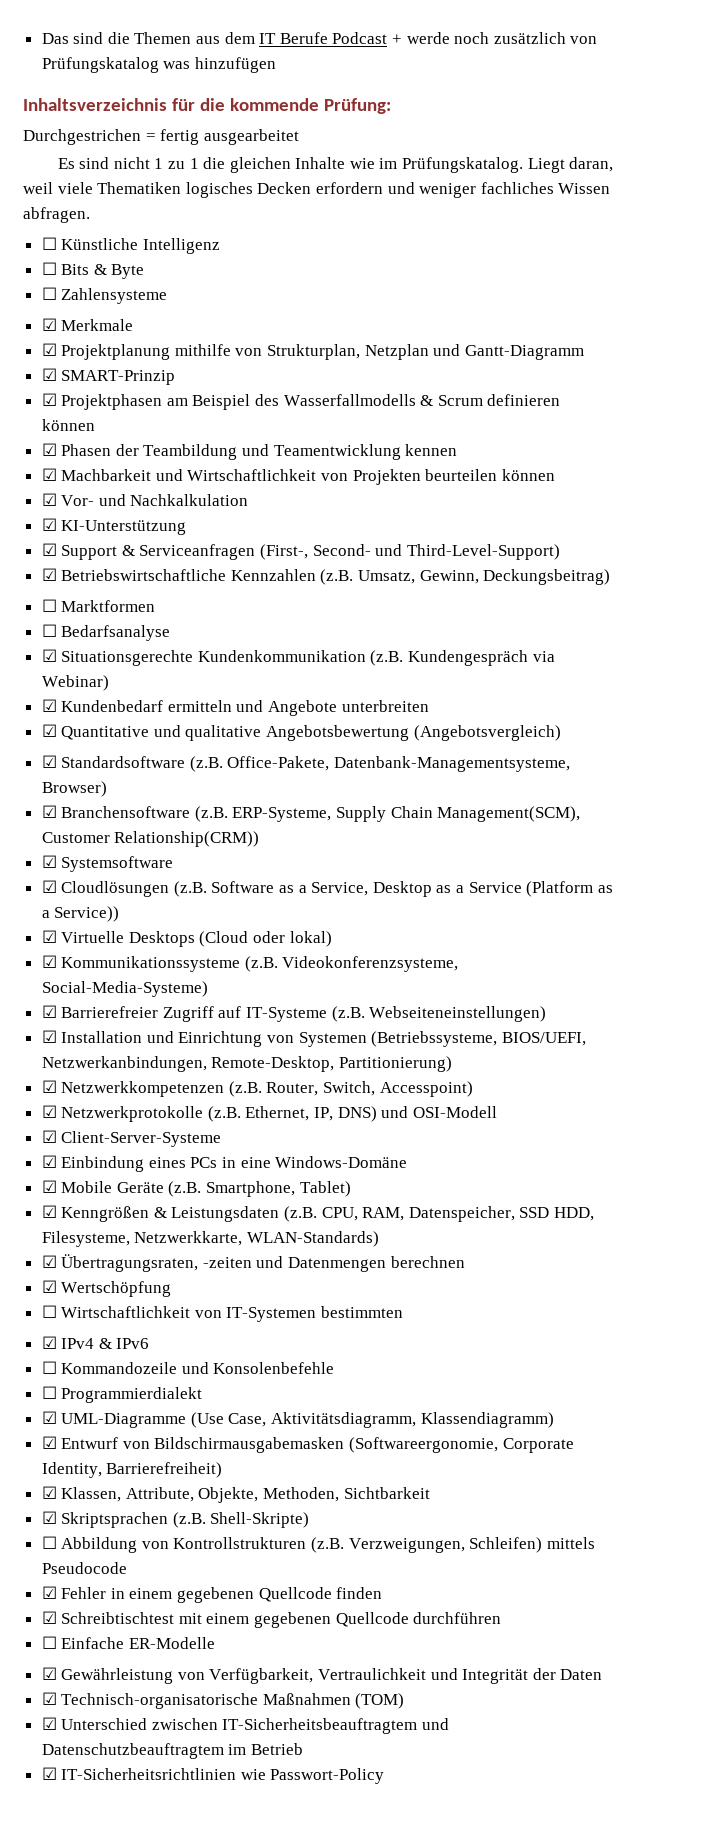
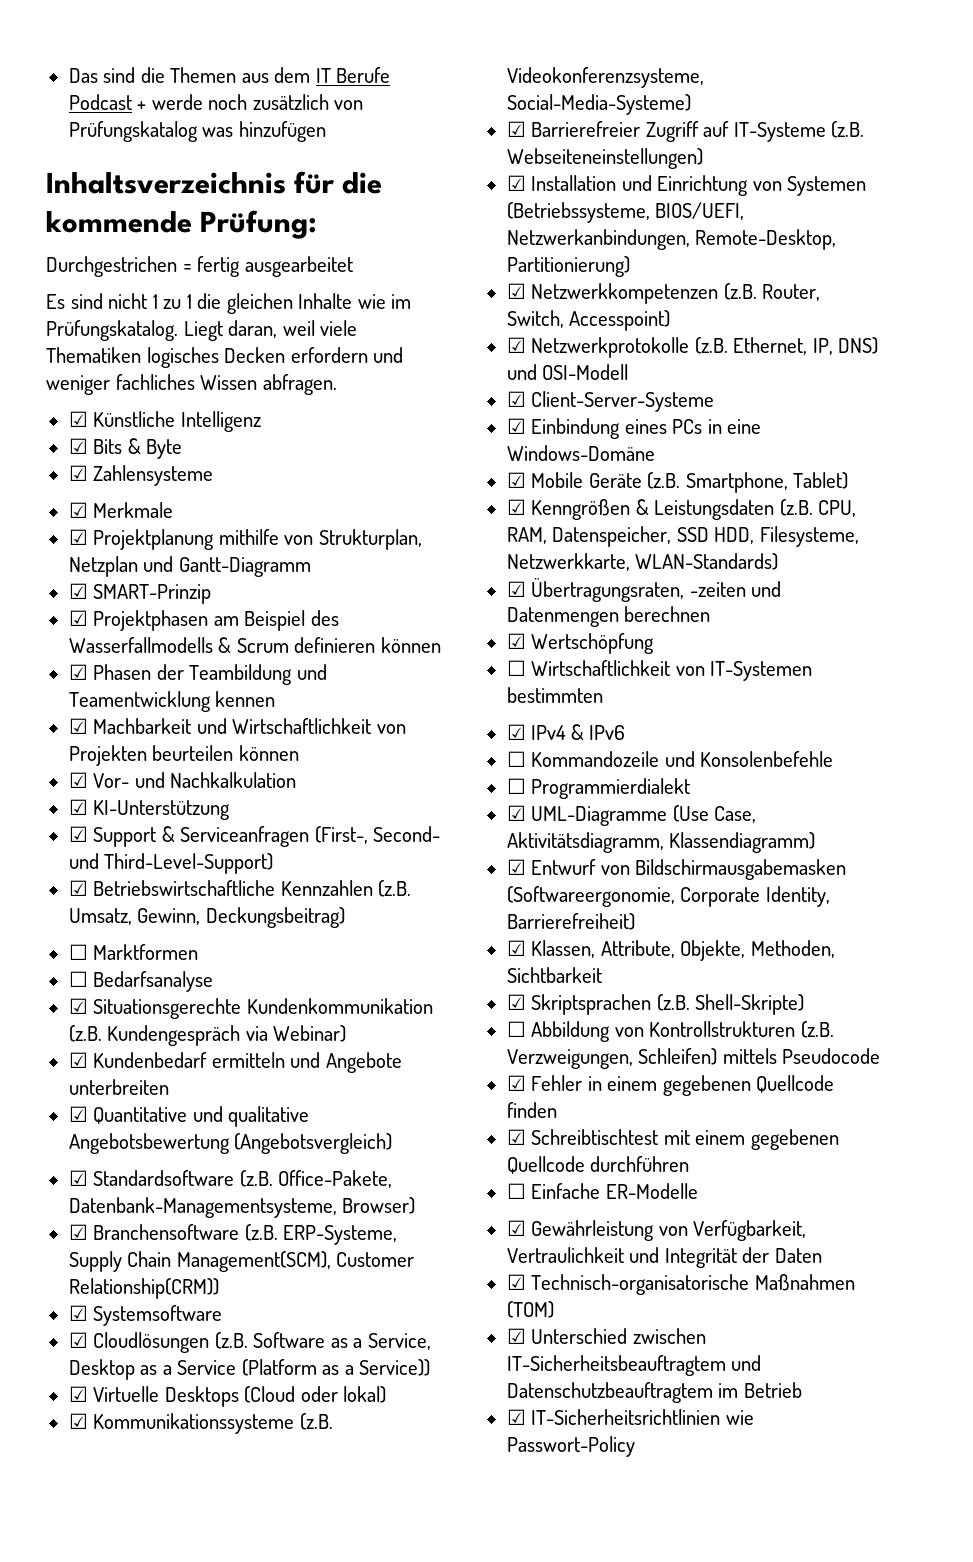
[41,237,57,250] ☐ -> [68,411,88,427] ☑
[41,262,57,275] ☐ -> [68,438,88,454] ☑
[41,287,57,300] ☐ -> [68,465,88,481] ☑

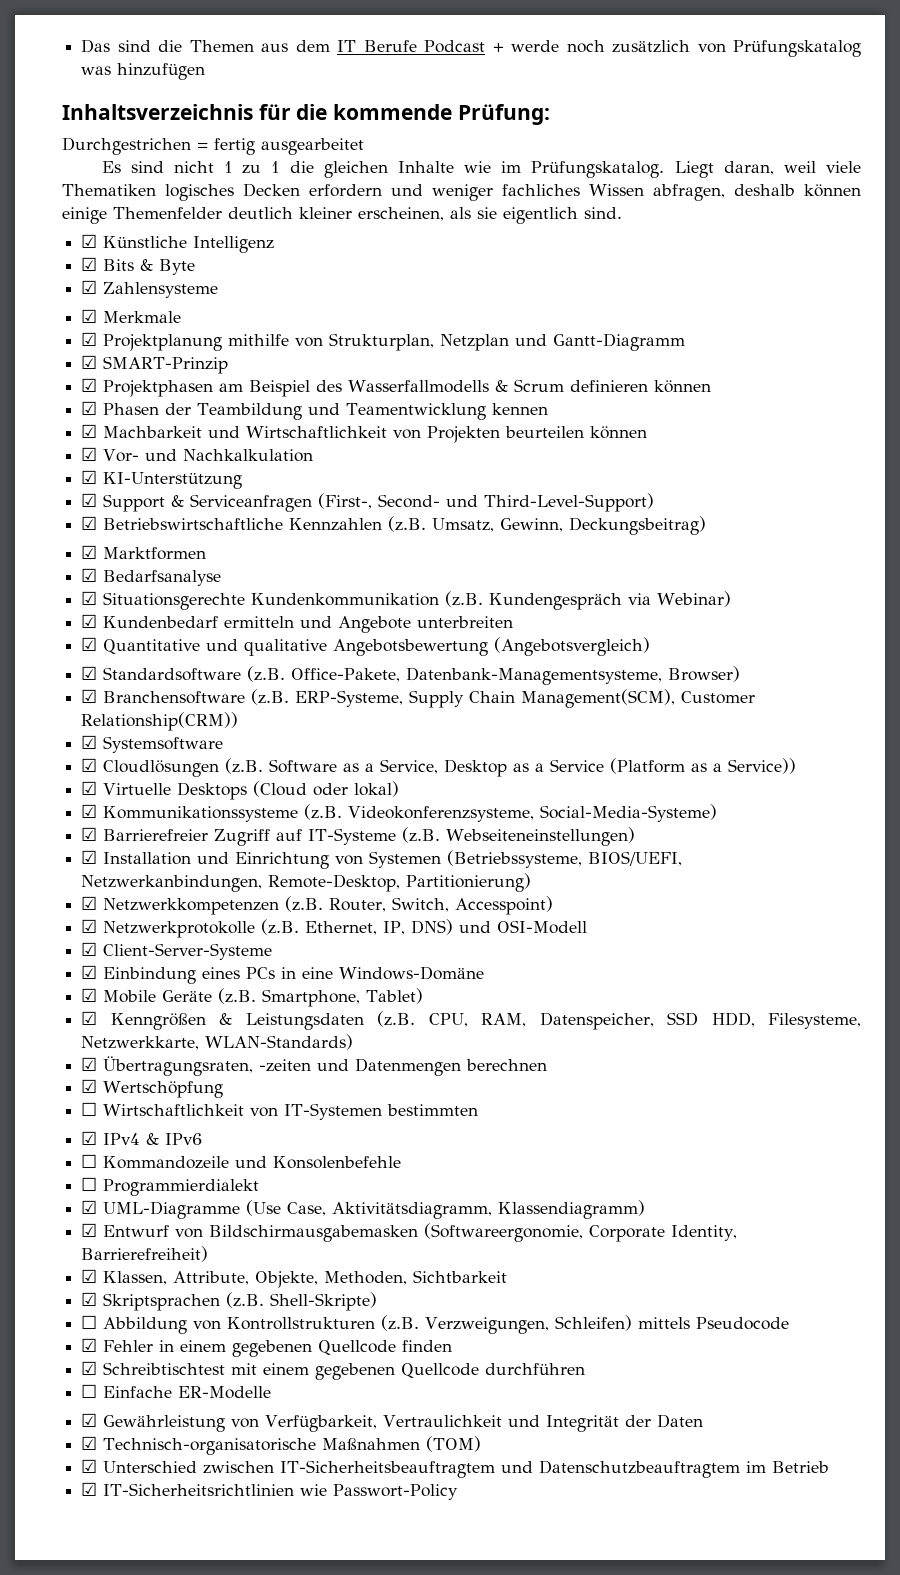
[262,374,337,395] abfragen. -> [653,184,861,201] [62,207,622,224] abfragen, deshalb können einige Themenfelder deutlich kleiner erscheinen, als sie eigentlich sind.
[68,944,88,960] ☐ -> [81,545,98,559] ☑
[68,971,88,987] ☐ -> [81,568,98,582] ☑

